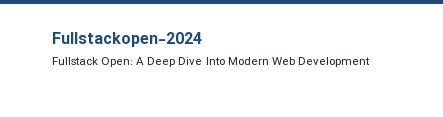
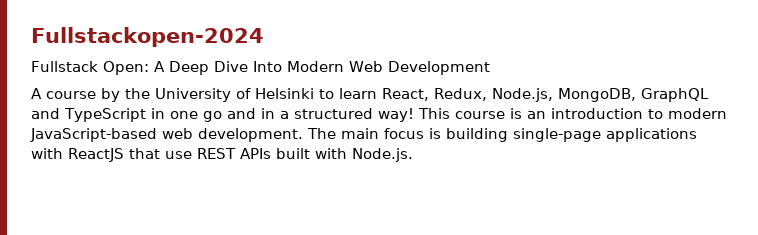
(370, 62) none -> [31,88,709,102] [31,108,727,122] [30,128,697,142] [31,148,413,162] // A course by the University of Helsinki to learn React, Redux, Node.js, MongoDB, GraphQL and TypeScript in one go and in a structured way! This course is an introduction to modern JavaScript-based web development. The main focus is building single-page applications with ReactJS that use REST APIs built with Node.js.

